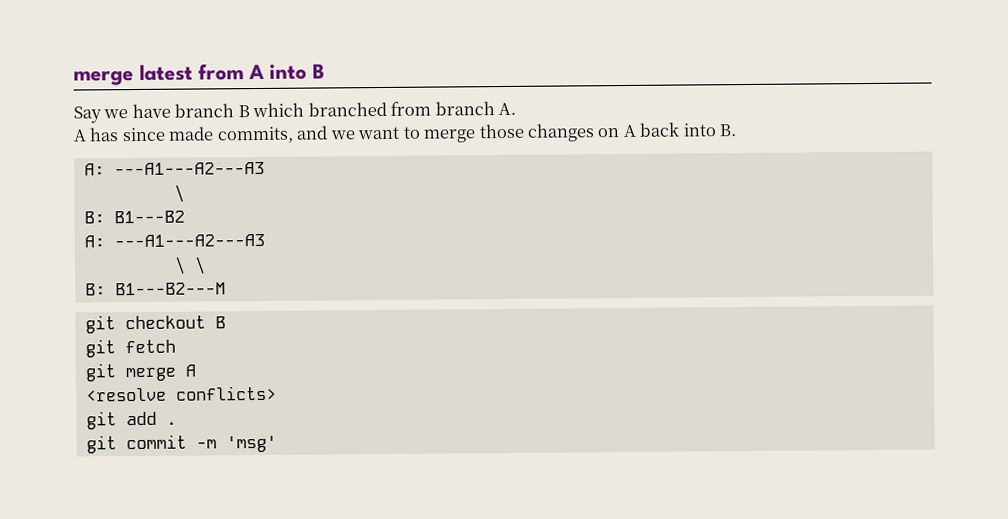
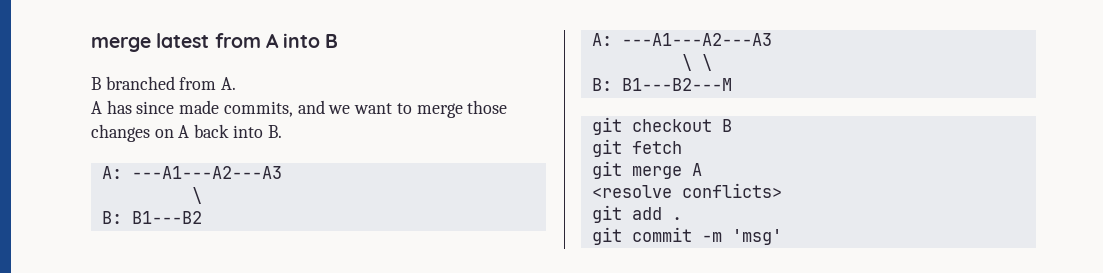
[73,102,305,124] Say we have branch B which -> [91,77,101,90] B
[434,101,495,116] branch -> (217, 83) none

